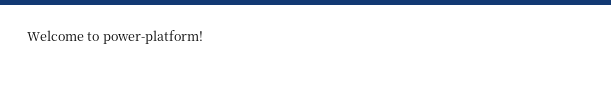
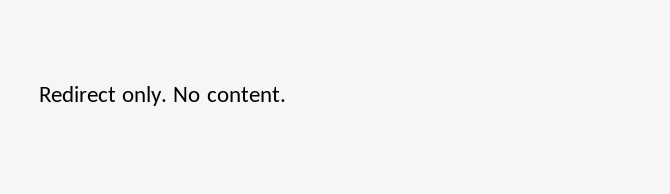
[27,30,203,44] Welcome to power-platform! -> [39,86,286,106] Redirect only. No content.

